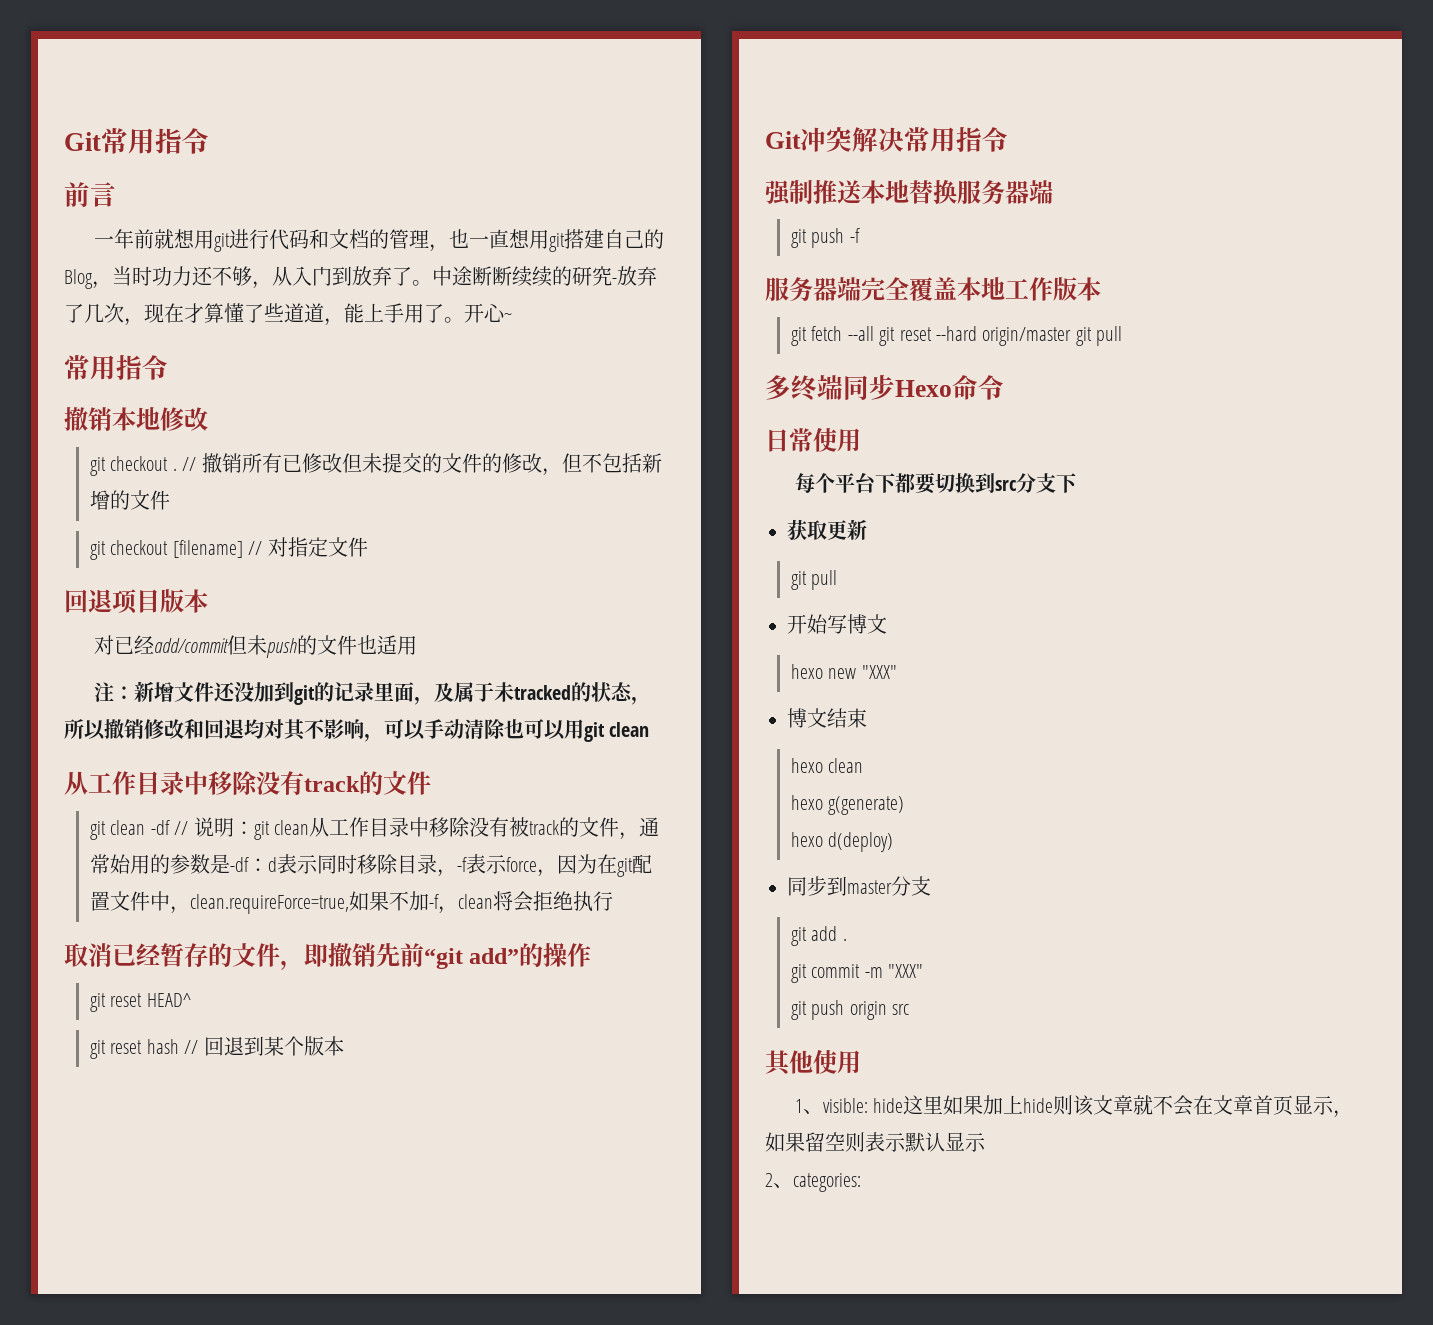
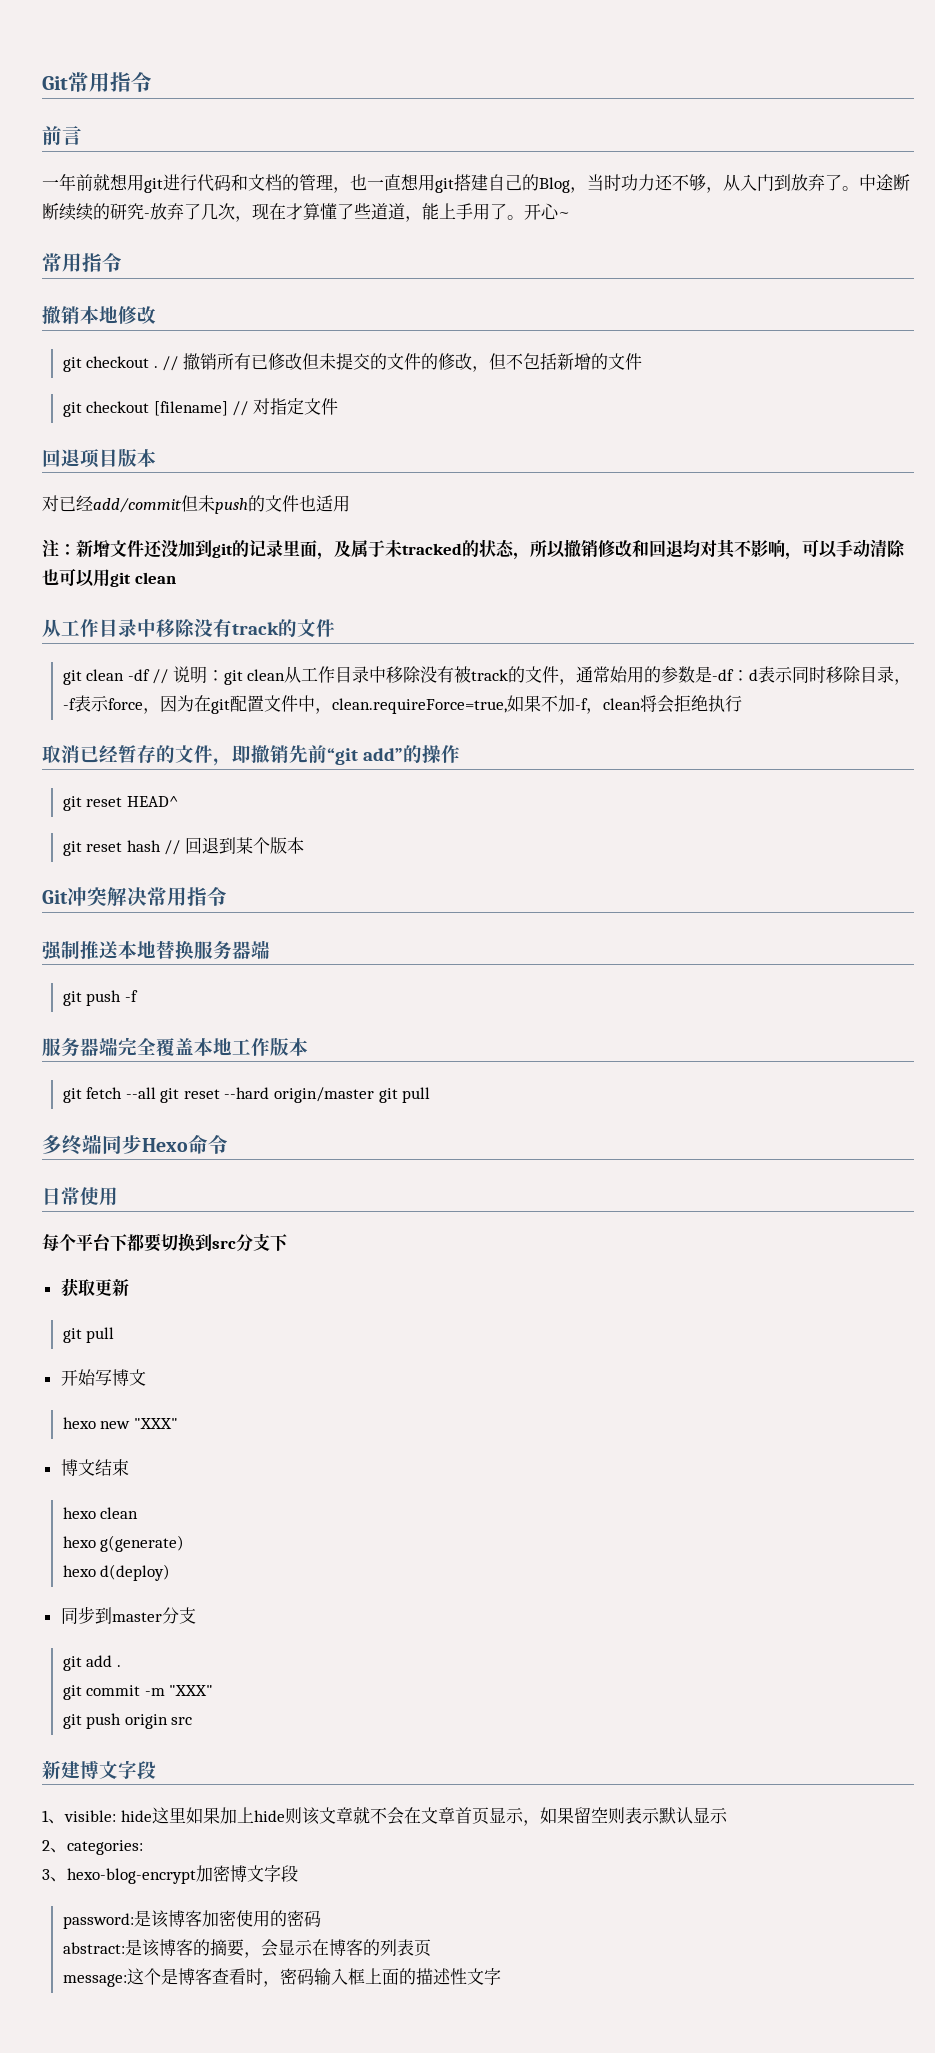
[765,1049,861,1076] 其他使用 -> [42,1760,156,1779] 新建博文字段
(861, 1182) none -> [42,1865,298,1884] [62,1910,321,1929] [62,1939,431,1958] [62,1968,501,1987] // 3、hexo-blog-encrypt加密博文字段 // password:是该博客加密使用的密码 // abstract:是该博客的摘要，会显示在博客的列表页 // message:这个是博客查看时，密码输入框上面的描述性文字

